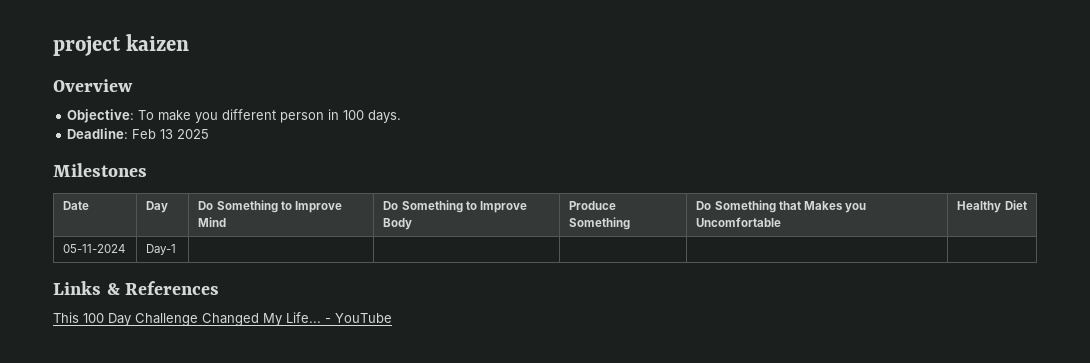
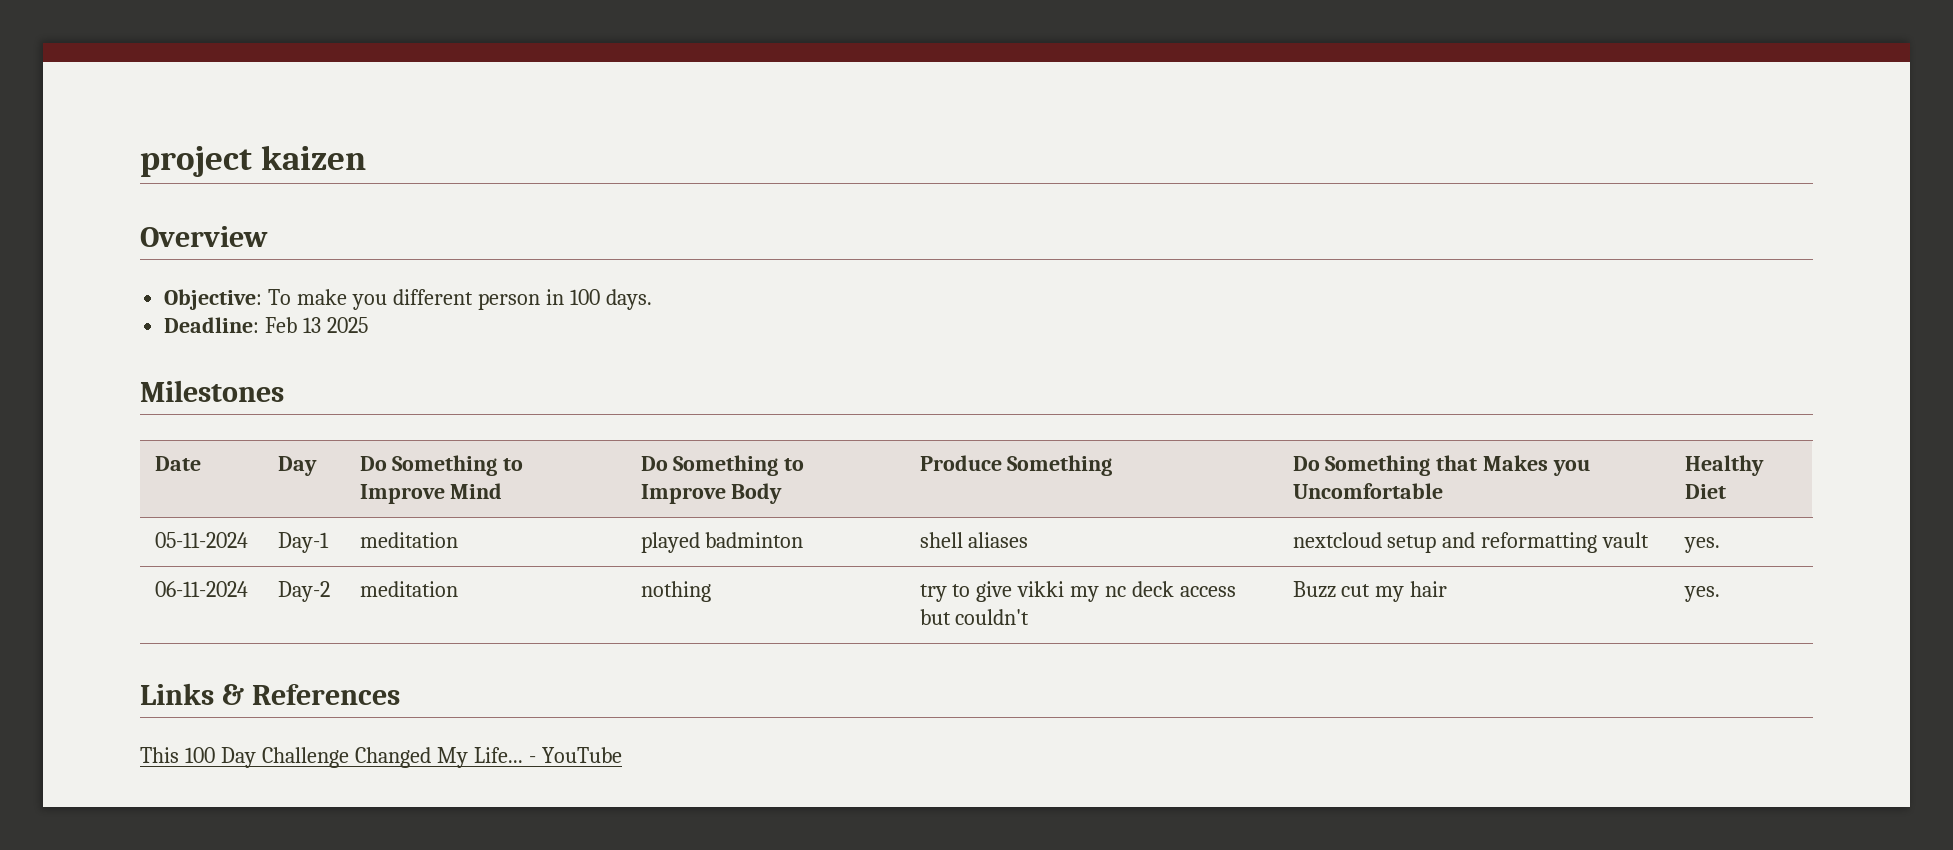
(177, 249) | | | | -> [359,532,458,548] [640,532,804,553] [919,532,1029,548] [1292,532,1650,553] [1683,537,1720,553] [154,581,248,597] [277,581,330,602] [359,581,458,597] [640,581,711,602] [919,581,1237,602] [919,609,1030,625] [1292,581,1448,602] [1683,586,1720,602] meditation | played badminton | shell aliases | nextcloud setup and reformatting vault | yes. // 06-11-2024 | Day-2 | meditation | nothing | try to give vikki my nc deck access but couldn't | Buzz cut my hair | yes.

